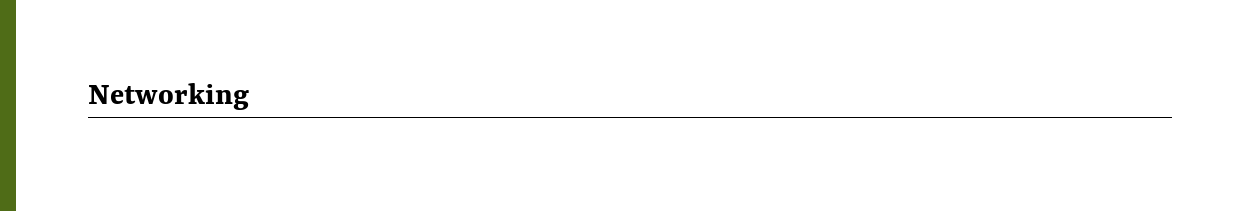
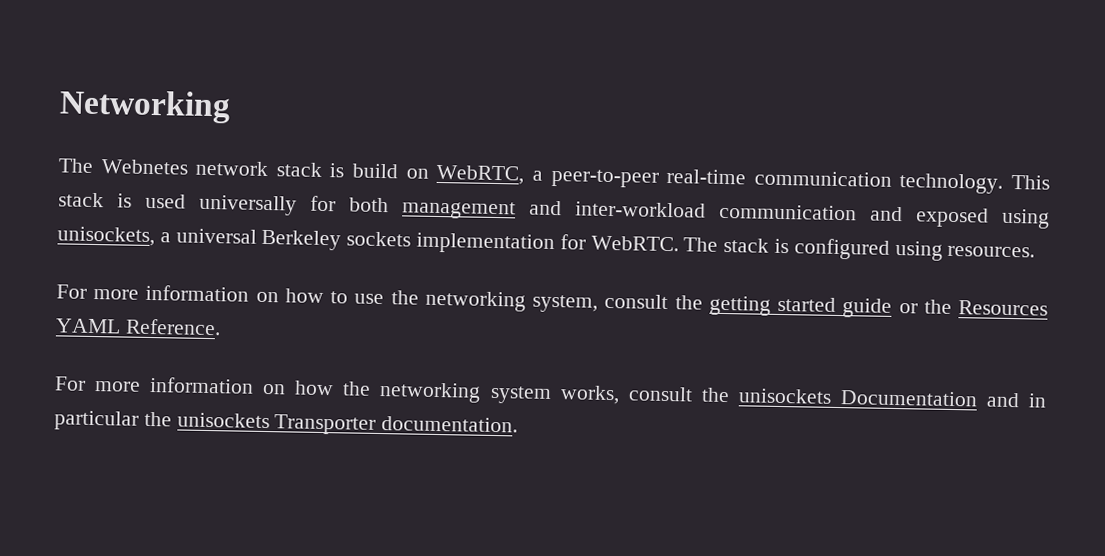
(249, 96) none -> [58,158,1051,194] [58,192,1050,229] [57,226,1036,261] [56,284,1048,318] [55,318,221,336] [54,376,1047,408] [54,410,519,435] // The Webnetes network stack is build on WebRTC, a peer-to-peer real-time communication technology. This stack is used universally for both management and inter-workload communication and exposed using unisockets, a universal Berkeley sockets implementation for WebRTC. The stack is configured using resources. // For more information on how to use the networking system, consult the getting started guide or the Resources YAML Reference. // For more information on how the networking system works, consult the unisockets Documentation and in particular the unisockets Transporter documentation.

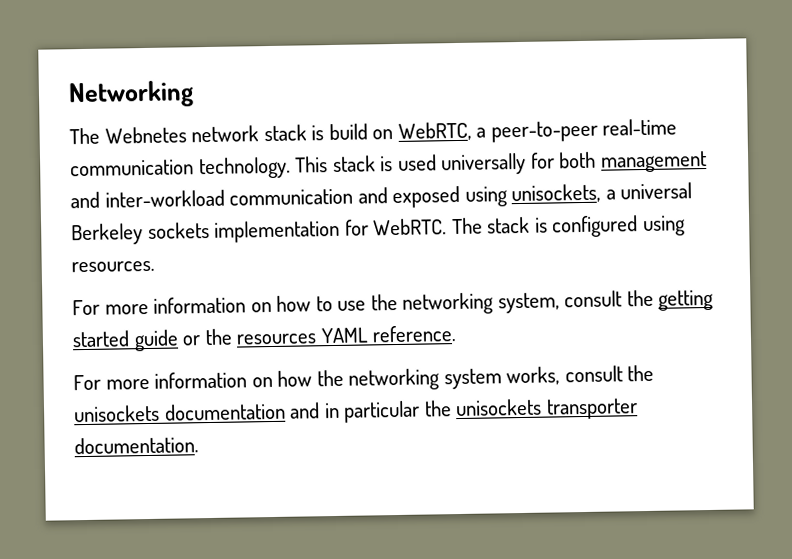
[958,300,1048,316] [55,318,221,336] Resources YAML Reference. -> [236,325,457,345] resources YAML reference.
[839,390,978,407] Documentation -> [163,402,286,421] documentation
[274,414,377,435] Transporter -> [545,398,638,420] transporter

